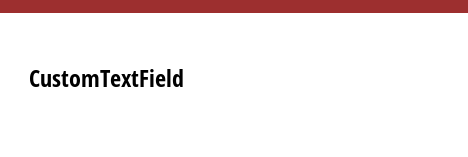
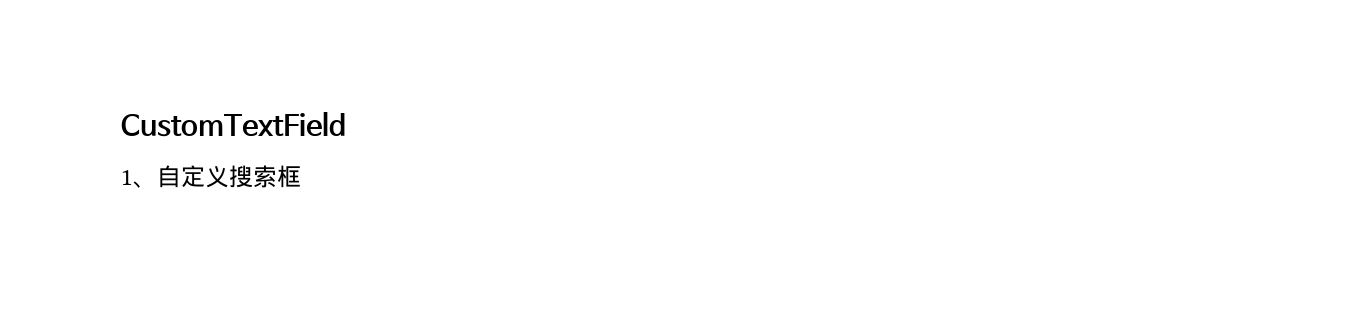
(184, 78) none -> [121,165,301,188] // 1、自定义搜索框

